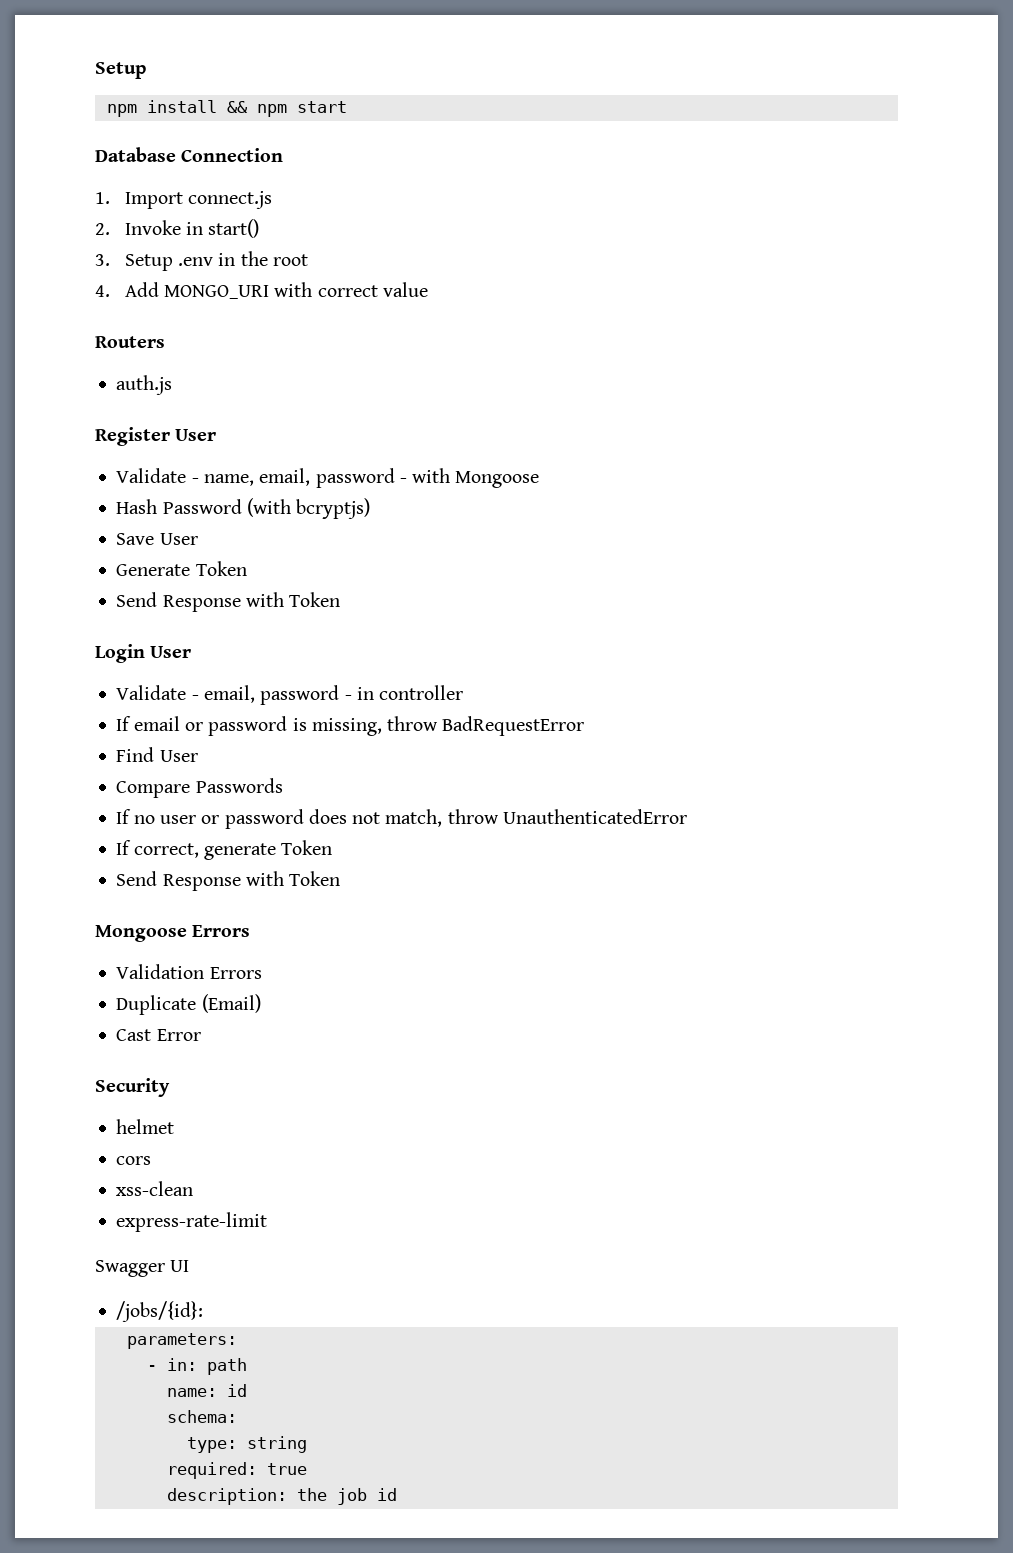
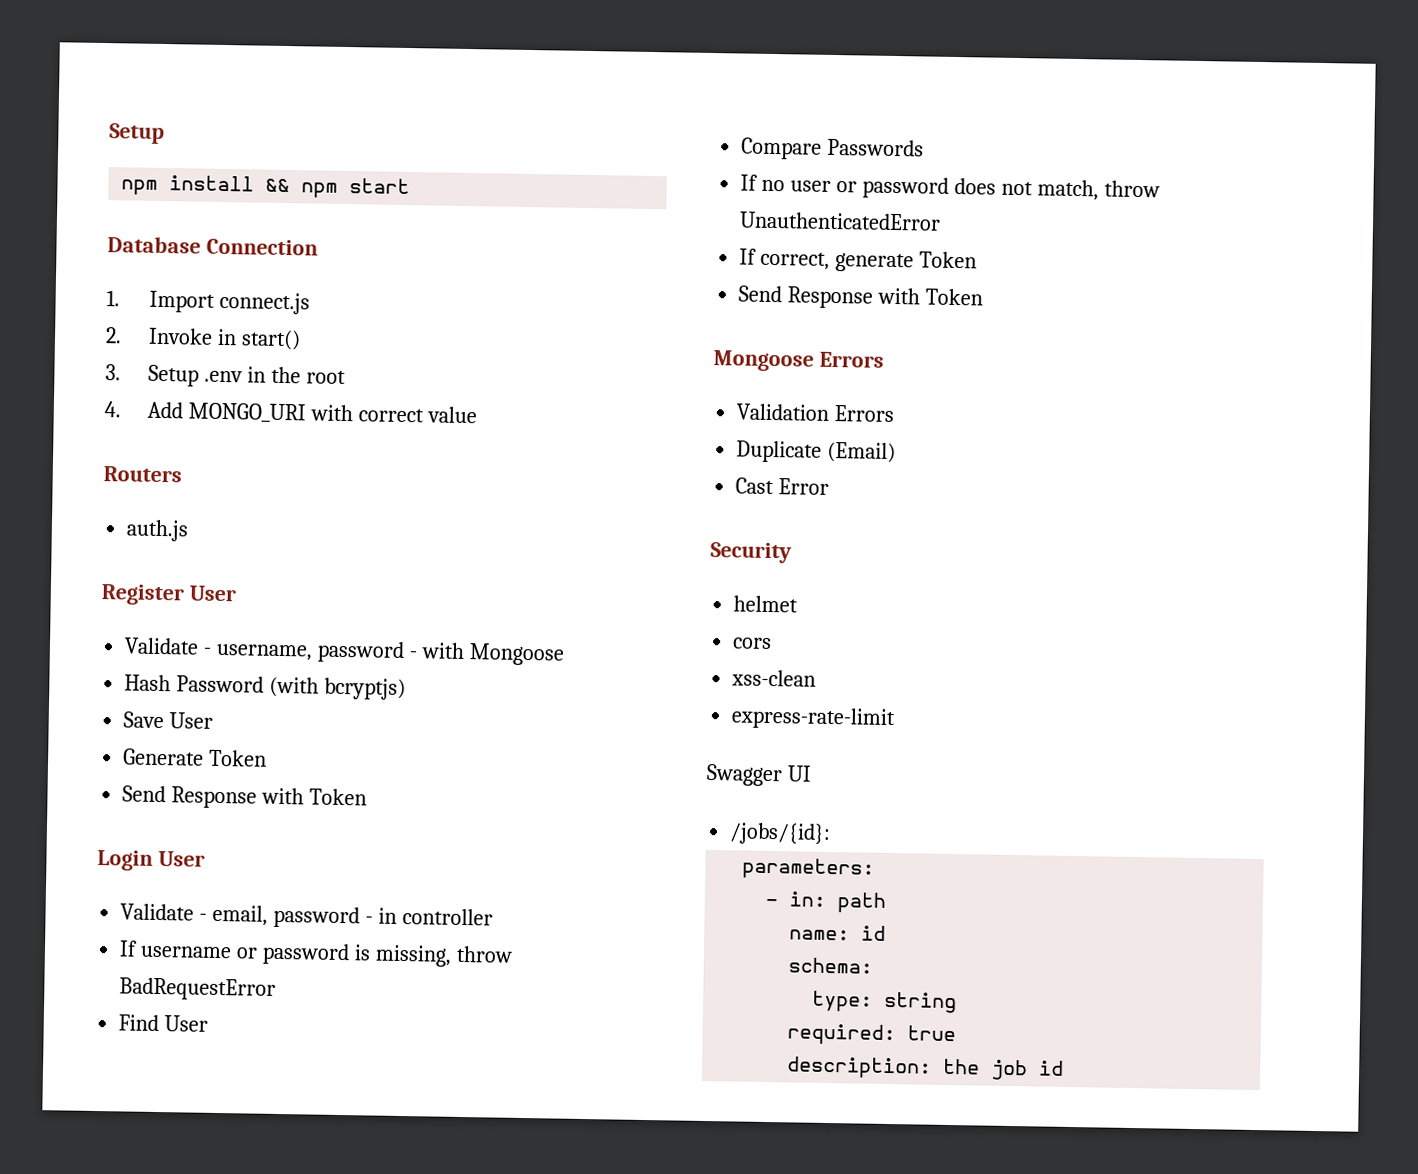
[203,468,311,486] name, email, -> [216,643,313,661] username,
[133,716,180,731] email -> [140,945,233,959] username

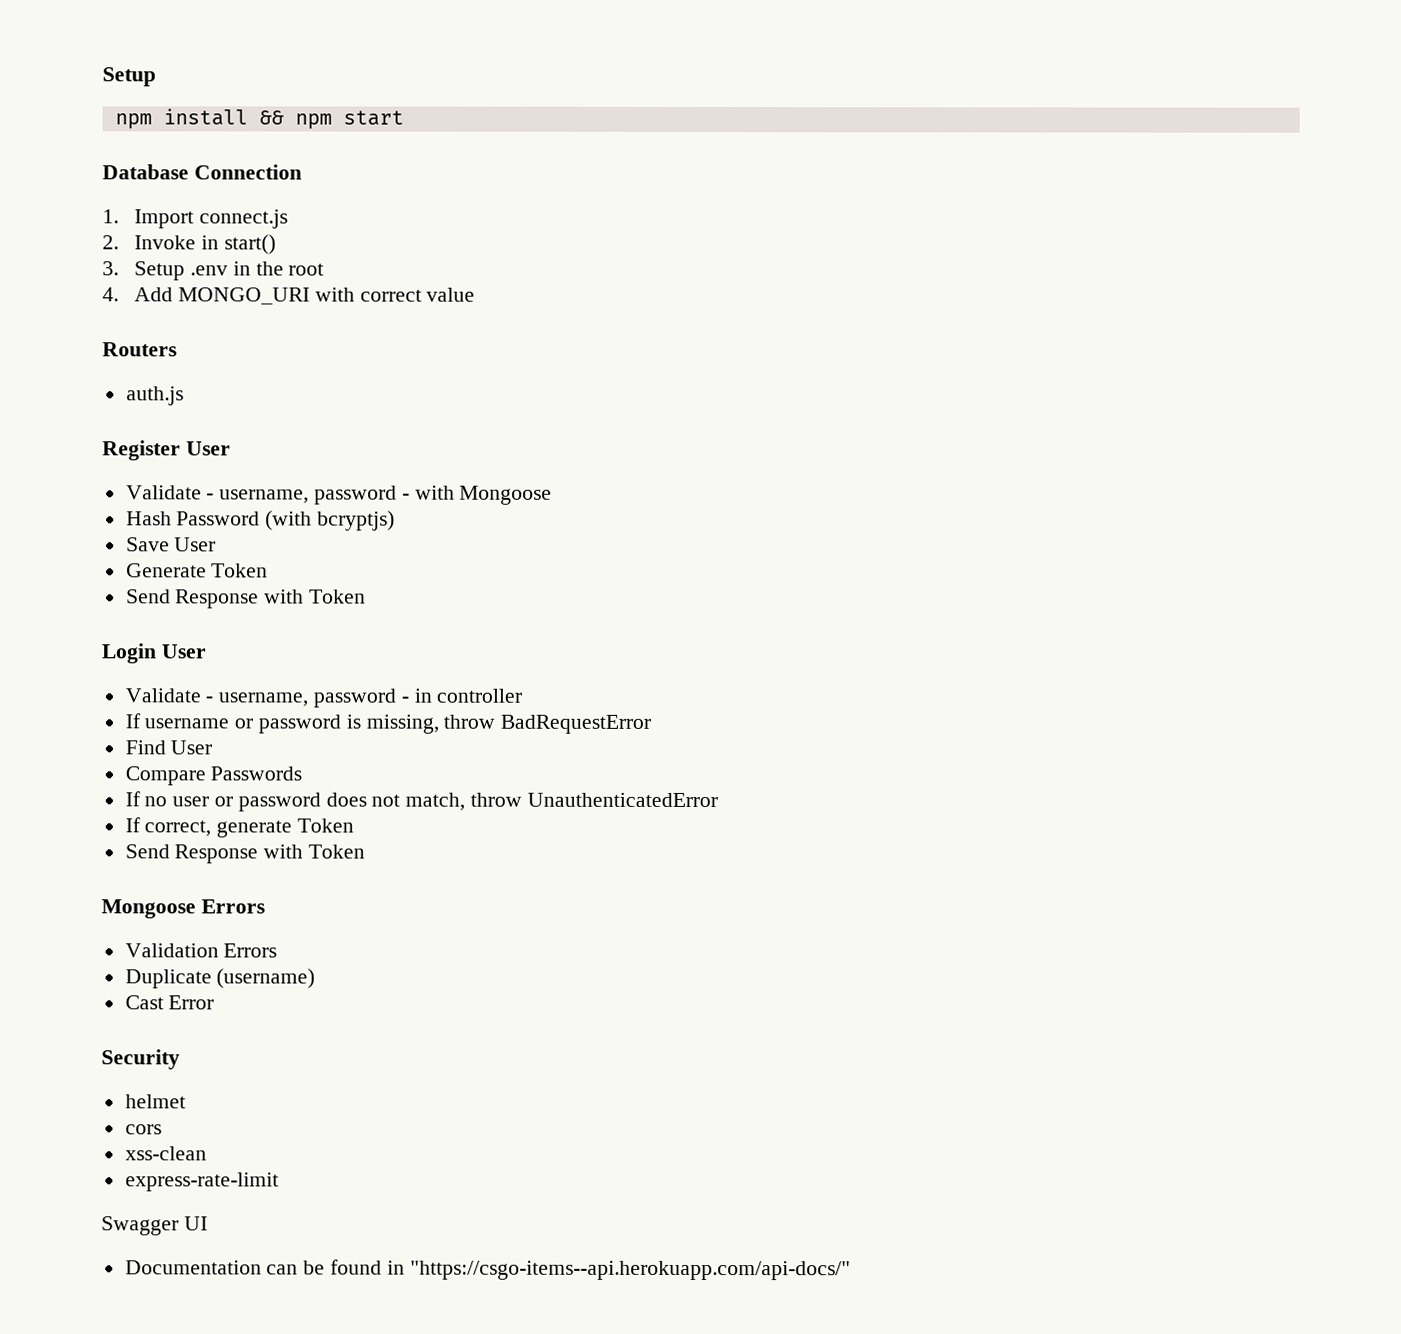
[212,904,269,926] email, -> [218,692,309,707] username,
[827,441,897,464] (Email) -> [216,968,316,989] (username)
[729,822,832,846] [742,857,876,880] [765,891,888,913] [789,925,887,941] [788,957,874,974] [812,990,958,1014] [787,1023,957,1046] [786,1056,1065,1081] /jobs/{id}: // parameters: // - in: path // name: id // schema: // type: string // required: true // description: the job id -> [124,1259,851,1281] Documentation can be found in "https://csgo-items--api.herokuapp.com/api-docs/"

